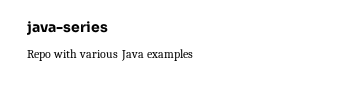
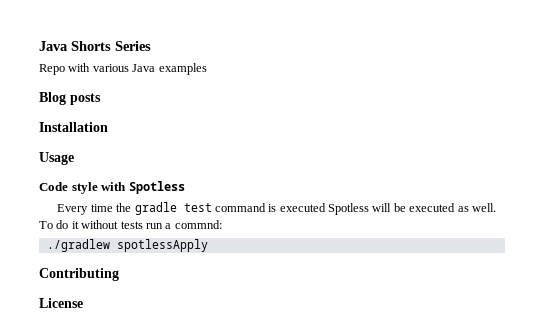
[27,21,108,35] java-series -> [39,41,151,51] Java Shorts Series
(193, 55) none -> [39,92,101,105] [39,122,108,132] [39,152,74,165] [39,181,185,194] [57,202,496,215] [39,220,222,229] [46,239,208,252] [39,268,119,281] [39,298,83,308] // Blog posts // Installation // Usage // Code style with Spotless // Every time the gradle test command is executed Spotless will be executed as well. To do it without tests run a commnd: // ./gradlew spotlessApply // Contributing // License

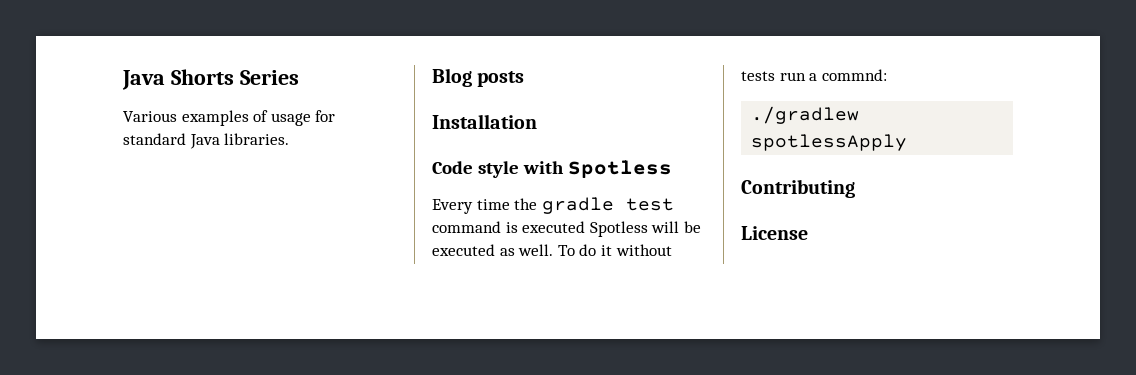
[39,63,207,75] Repo with various Java examples -> [123,110,336,126] [123,133,290,149] Various examples of usage for standard Java libraries.
[39,152,74,165] // Usage -> (537, 121) none

